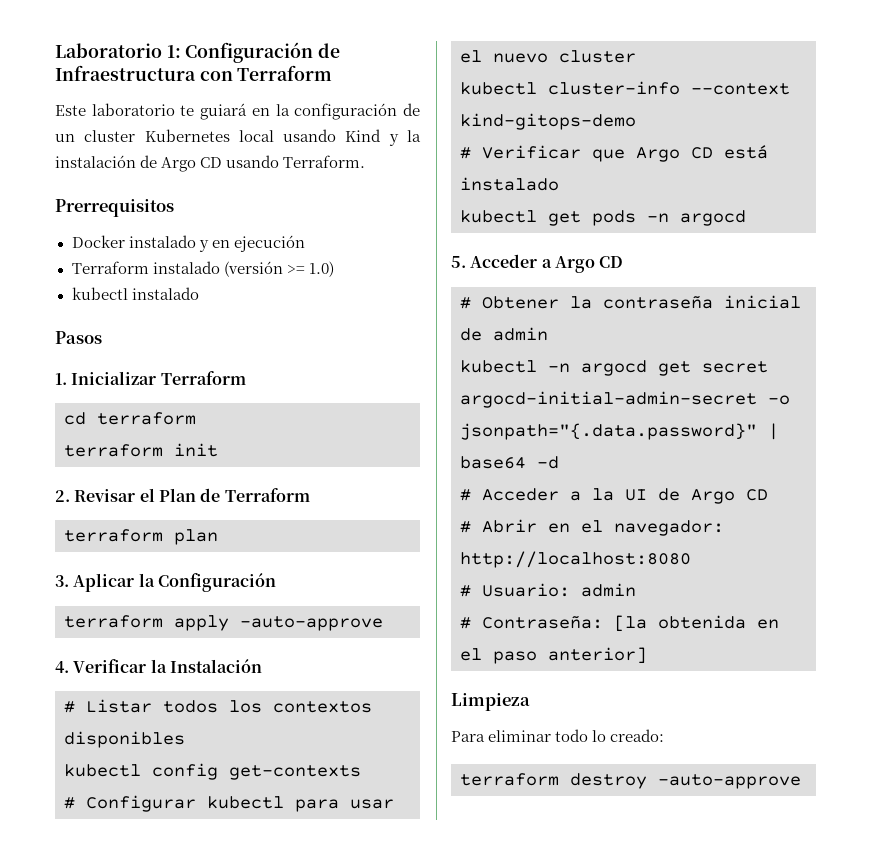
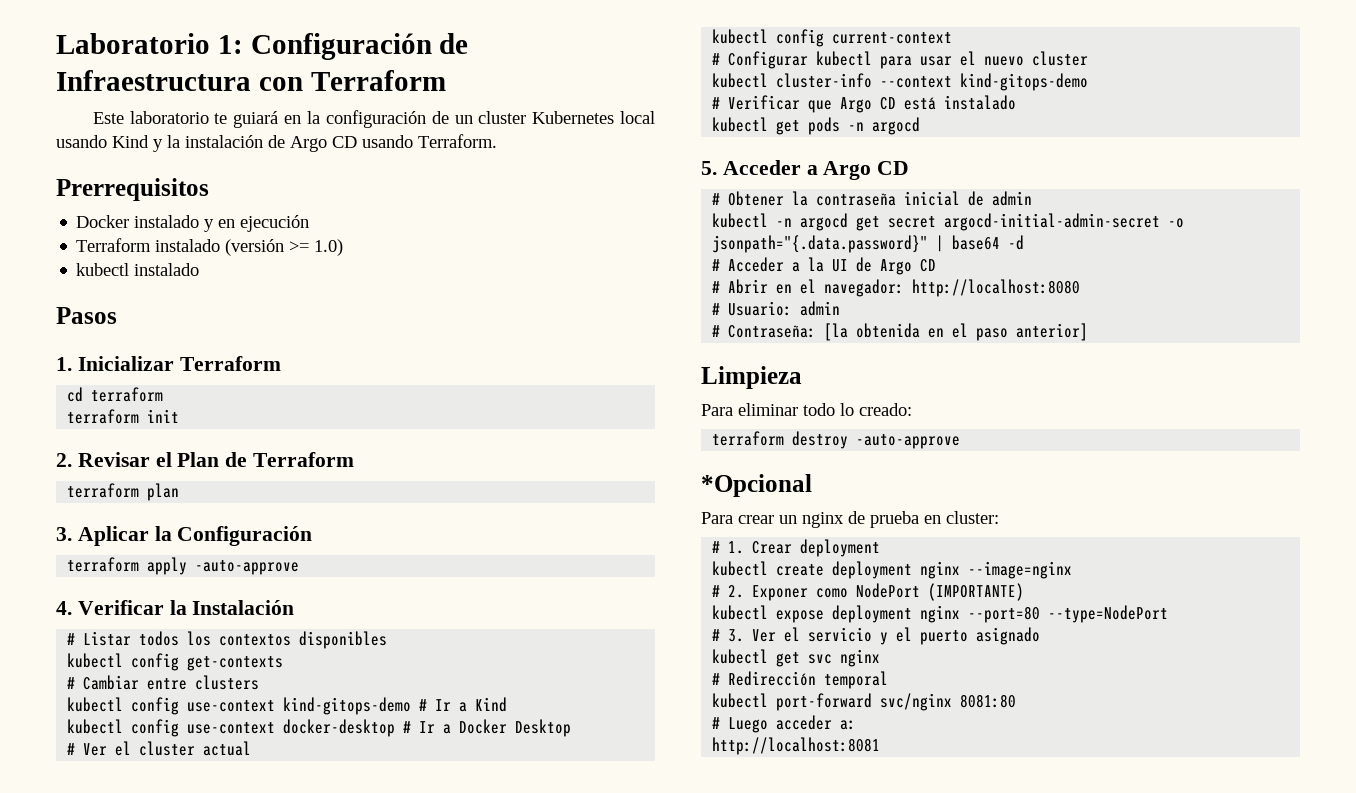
(361, 772) none -> [67,675,260,690] [67,697,508,715] [67,719,572,737] [67,741,252,756] [712,29,953,47] // # Cambiar entre clusters // kubectl config use-context kind-gitops-demo # Ir a Kind // kubectl config use-context docker-desktop # Ir a Docker Desktop // # Ver el cluster actual // kubectl config current-context
(801, 781) none -> [701,474,812,497] [701,511,999,528] [712,539,881,557] [712,561,1073,579] [712,583,1025,601] [712,605,1169,623] [712,627,1041,645] [712,649,881,667] [712,671,889,689] [712,693,1017,711] [712,715,857,733] [712,737,881,755] // *Opcional // Para crear un nginx de prueba en cluster: // # 1. Crear deployment // kubectl create deployment nginx --image=nginx // # 2. Exponer como NodePort (IMPORTANTE) // kubectl expose deployment nginx --port=80 --type=NodePort // # 3. Ver el servicio y el puerto asignado // kubectl get svc nginx // # Redirección temporal // kubectl port-forward svc/nginx 8081:80 // # Luego acceder a: // http://localhost:8081

